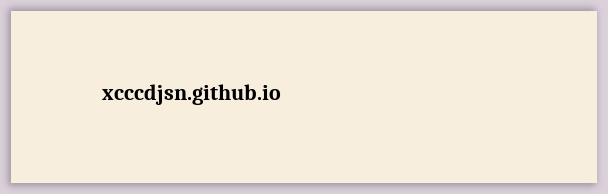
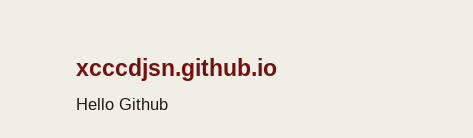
(281, 94) none -> [76,98,168,110] // Hello Github

